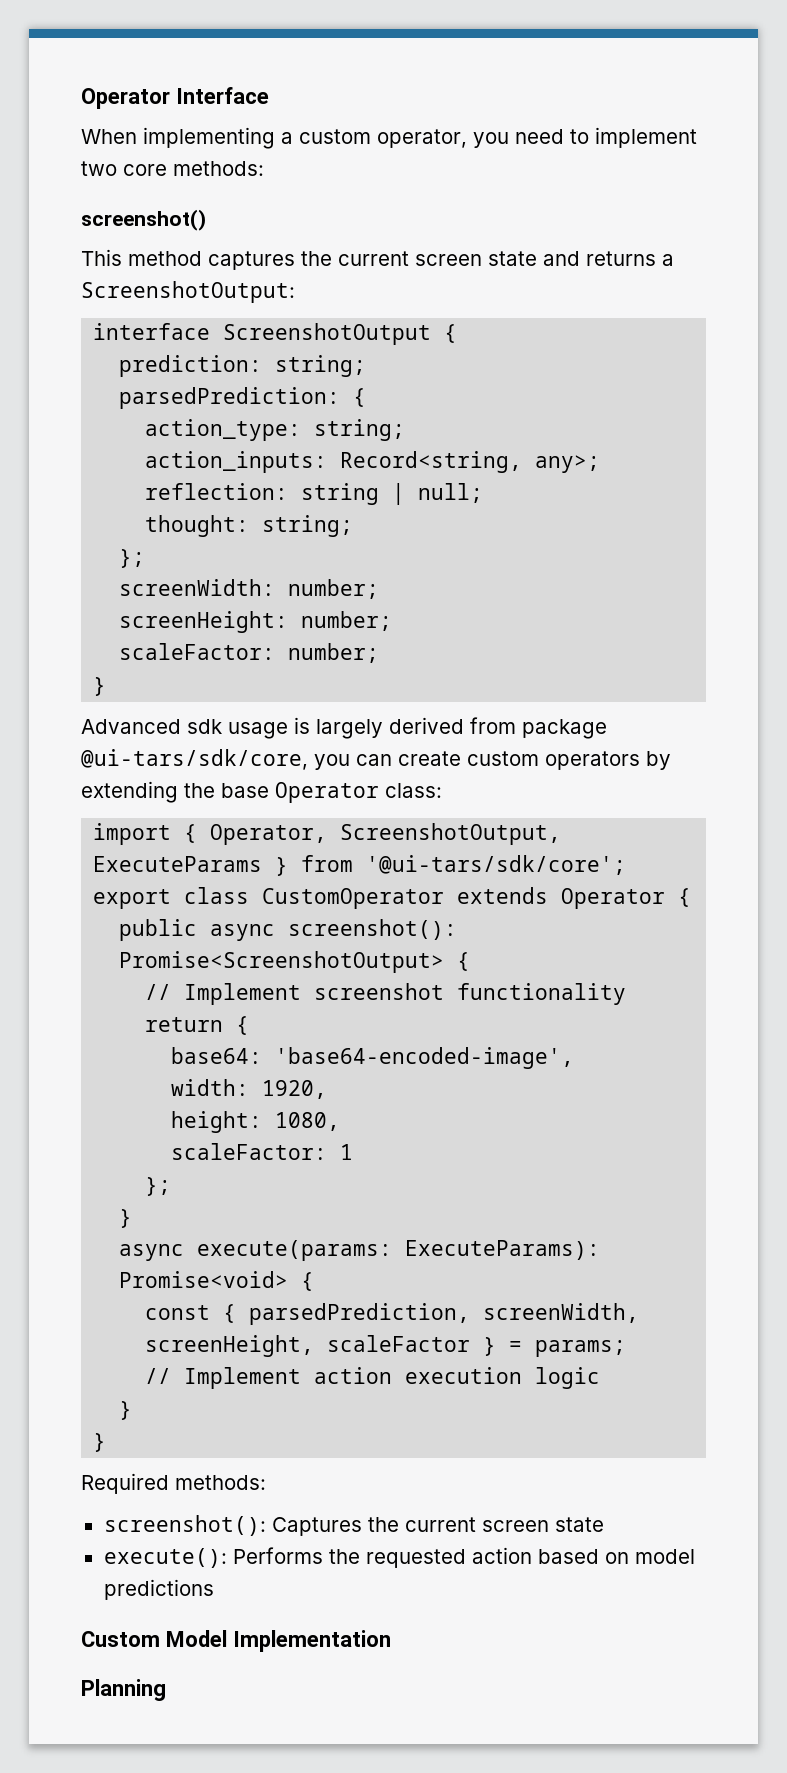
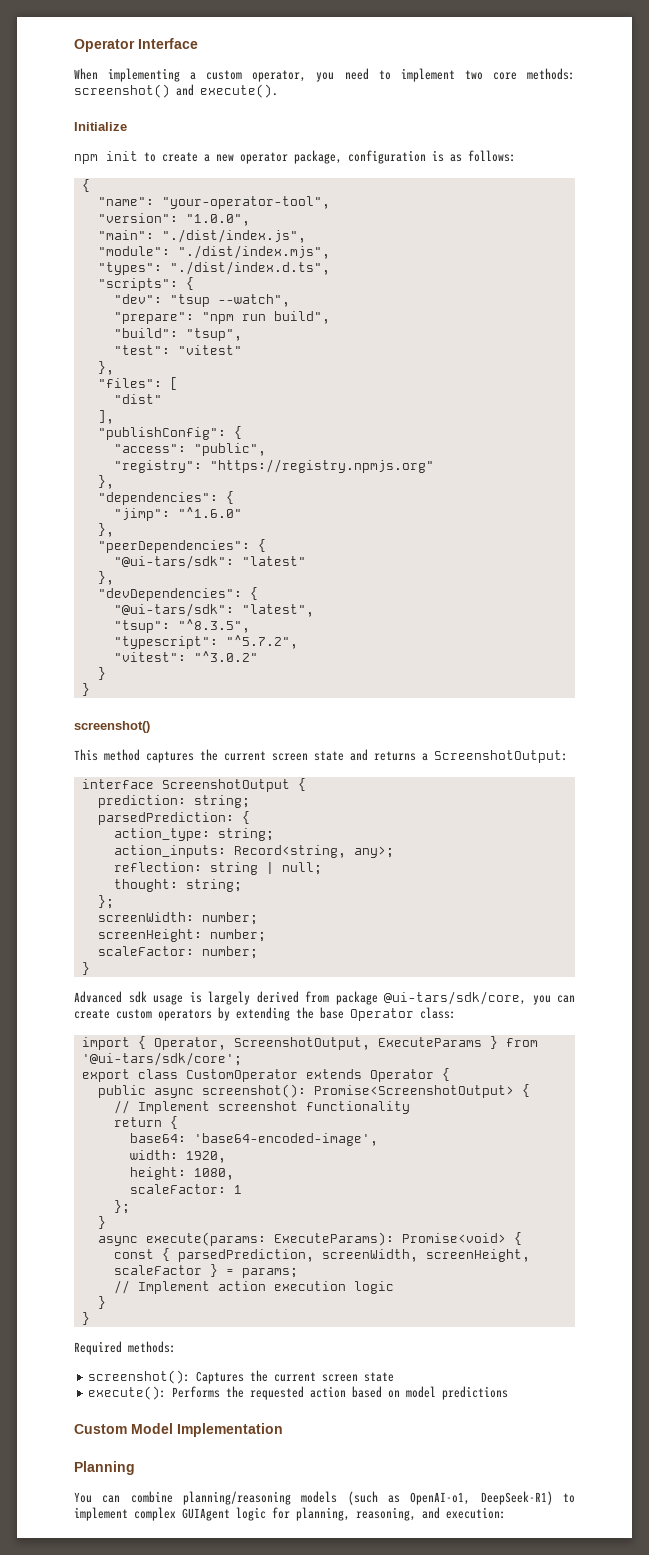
(264, 168) none -> [74,84,278,98] [74,122,127,131] [74,150,516,164] [81,179,90,192] [97,196,330,209] [97,213,250,226] [97,229,306,243] [97,245,330,259] [97,261,330,275] [97,277,194,291] [113,294,290,307] [113,311,330,324] [113,328,242,341] [113,345,242,355] [97,361,114,375] [97,377,178,390] [113,394,162,404] [97,410,114,424] [97,426,242,440] [113,443,266,456] [113,459,434,473] [97,475,114,489] [97,491,234,505] [113,507,242,521] [97,523,114,537] [97,539,266,553] [113,555,306,569] [97,571,114,585] [97,587,258,601] [113,603,314,617] [113,619,250,633] [113,635,298,649] [113,651,258,662] [97,667,106,680] [81,683,90,696] screenshot() and execute(). // Initialize // npm init to create a new operator package, configuration is as follows: // { // "name": "your-operator-tool", // "version": "1.0.0", // "main": "./dist/index.js", // "module": "./dist/index.mjs", // "types": "./dist/index.d.ts", // "scripts": { // "dev": "tsup --watch", // "prepare": "npm run build", // "build": "tsup", // "test": "vitest" // }, // "files": [ // "dist" // ], // "publishConfig": { // "access": "public", // "registry": "https://registry.npmjs.org" // }, // "dependencies": { // "jimp": "^1.6.0" // }, // "peerDependencies": { // "@ui-tars/sdk": "latest" // }, // "devDependencies": { // "@ui-tars/sdk": "latest", // "tsup": "^8.3.5", // "typescript": "^5.7.2", // "vitest": "^3.0.2" // } // }
(166, 1690) none -> [74,1491,575,1505] [74,1507,506,1521] // You can combine planning/reasoning models (such as OpenAI-o1, DeepSeek-R1) to implement complex GUIAgent logic for planning, reasoning, and execution:

